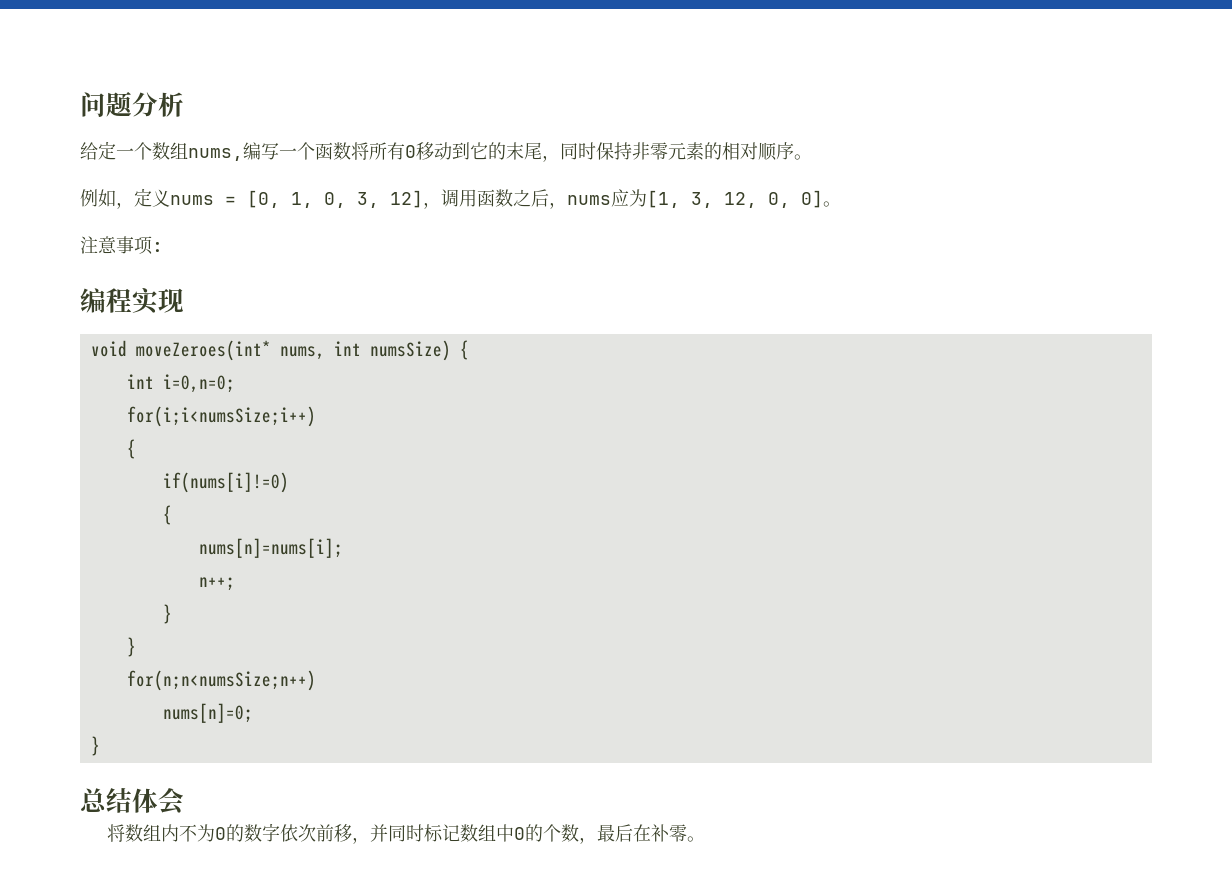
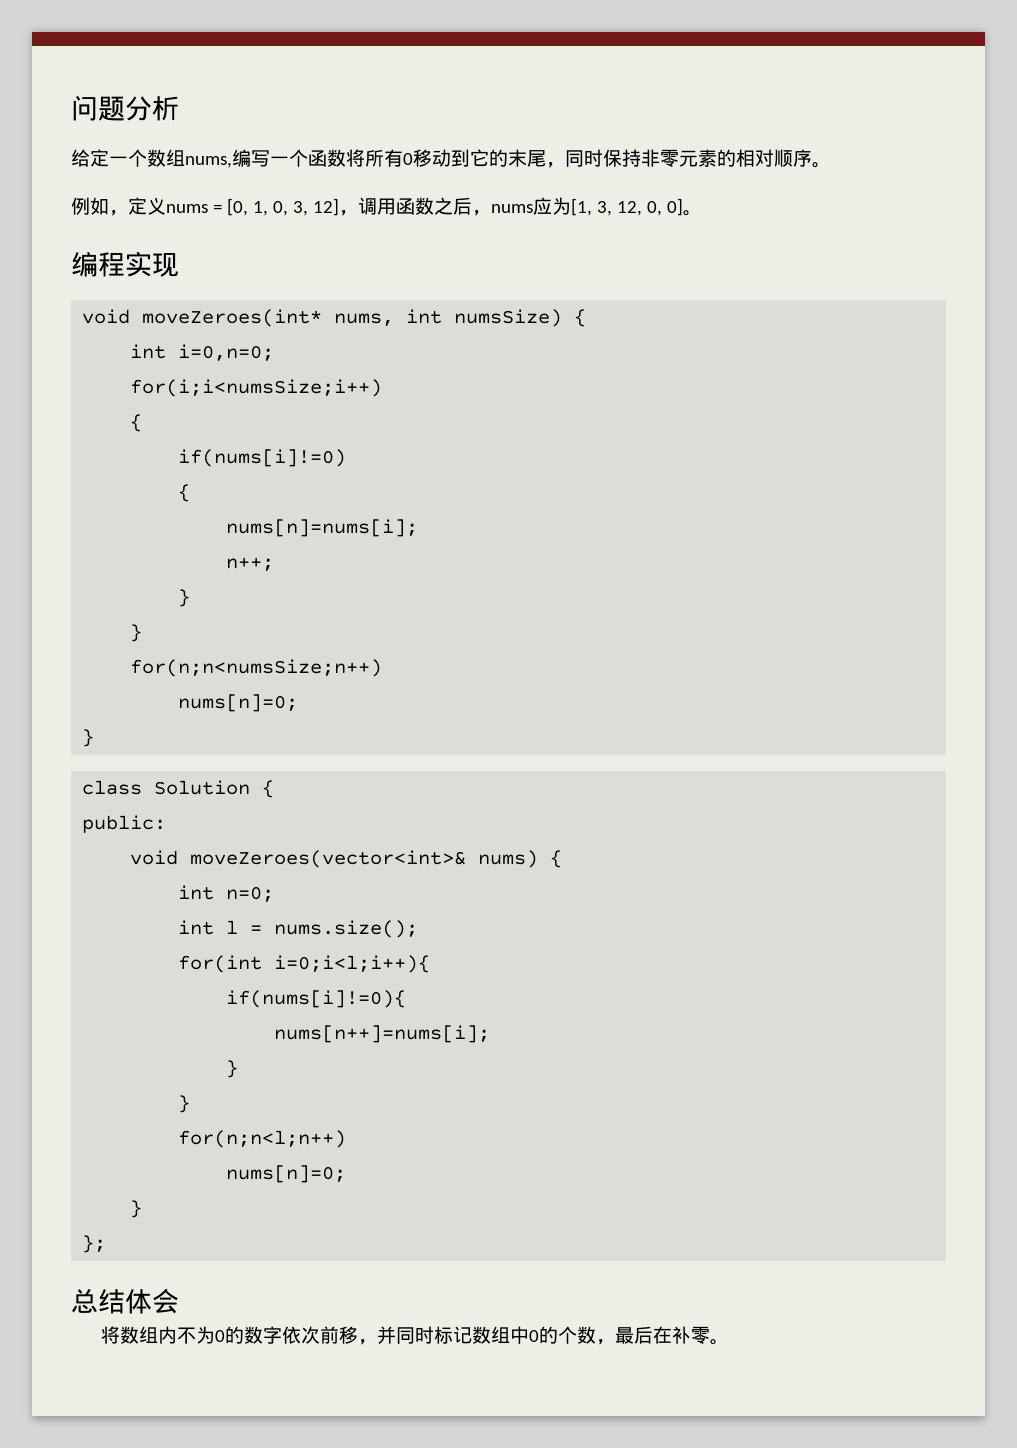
[80,236,163,255] // 注意事项: -> (702, 213) none
(100, 746) none -> [82,780,275,798] [82,815,167,833] [130,850,563,868] [178,885,275,902] [178,920,419,938] [178,955,431,973] [226,990,407,1008] [274,1025,491,1043] [226,1060,239,1078] [178,1095,191,1113] [178,1130,347,1148] [226,1165,347,1183] [130,1200,143,1218] [82,1235,107,1253] // class Solution { // public: // void moveZeroes(vector<int>& nums) { // int n=0; // int l = nums.size(); // for(int i=0;i<l;i++){ // if(nums[i]!=0){ // nums[n++]=nums[i]; // } // } // for(n;n<l;n++) // nums[n]=0; // } // };

